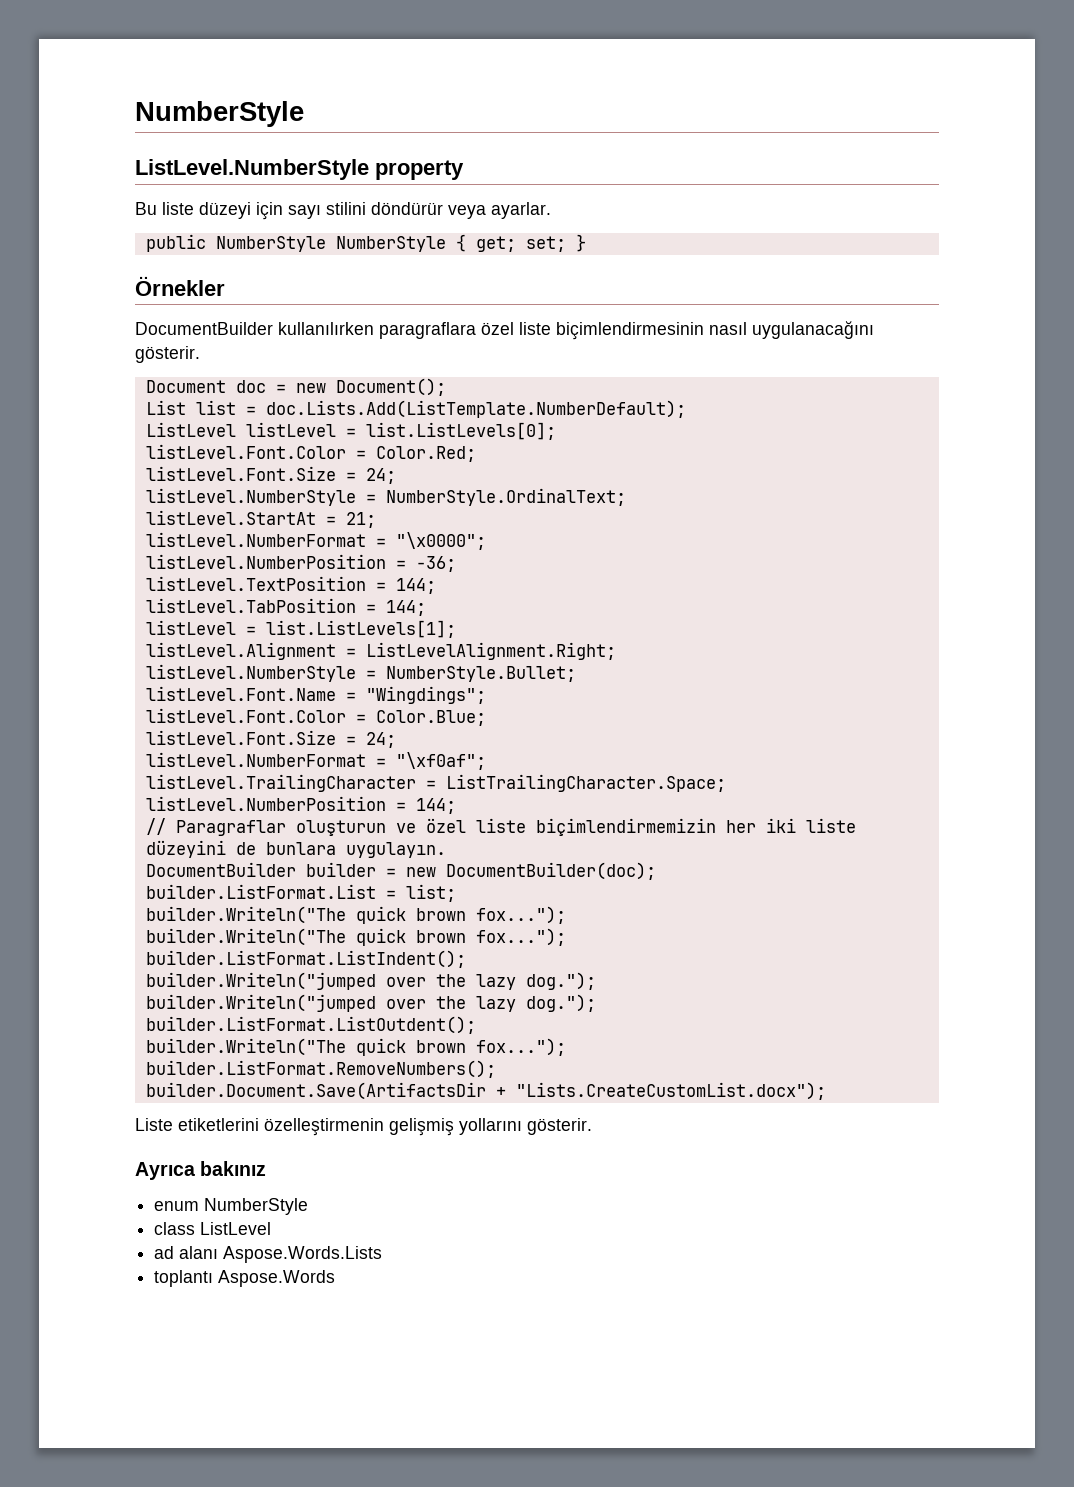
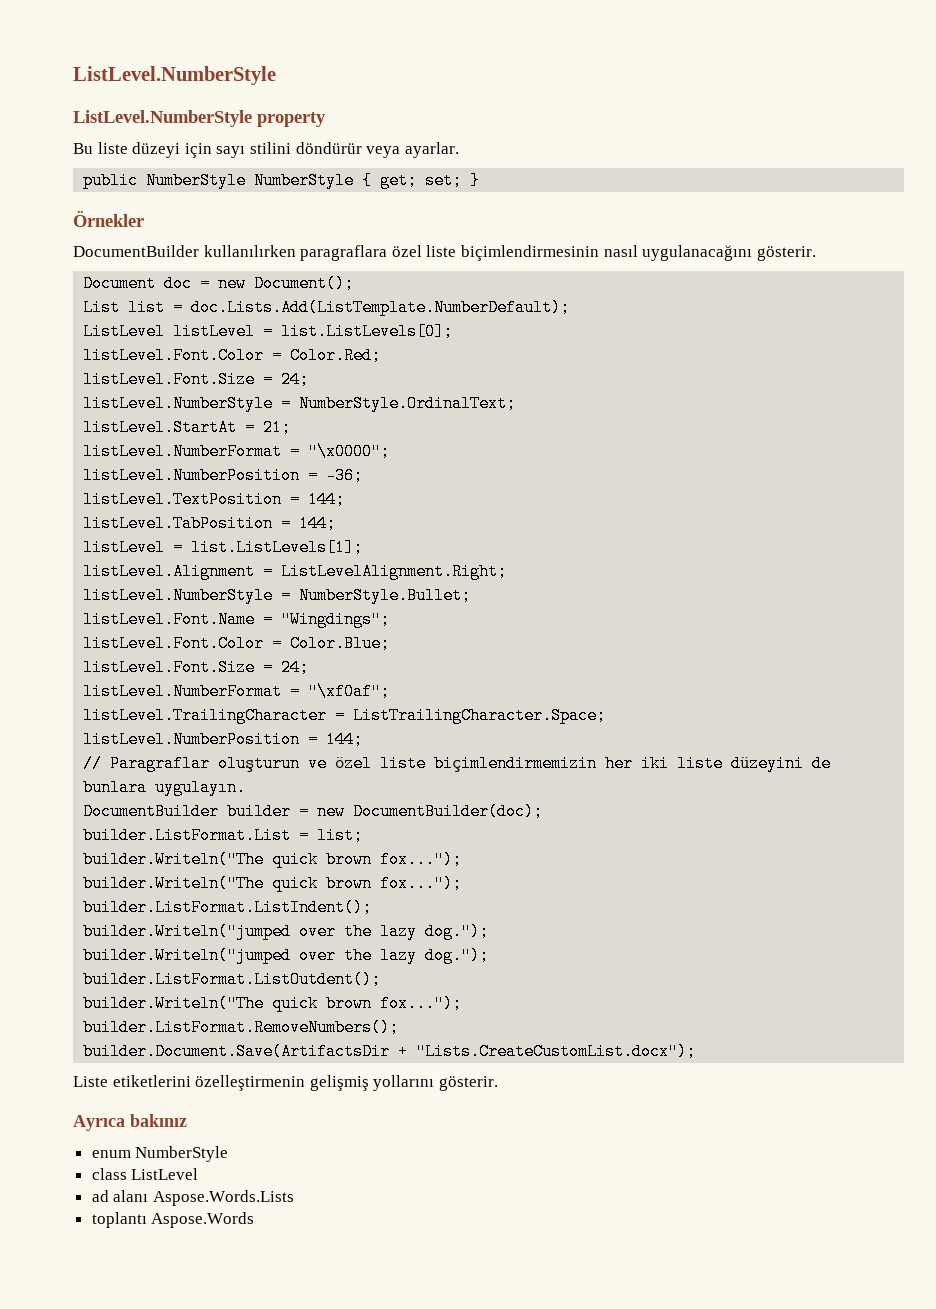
[135,101,304,127] NumberStyle -> [73,66,276,85] ListLevel.NumberStyle

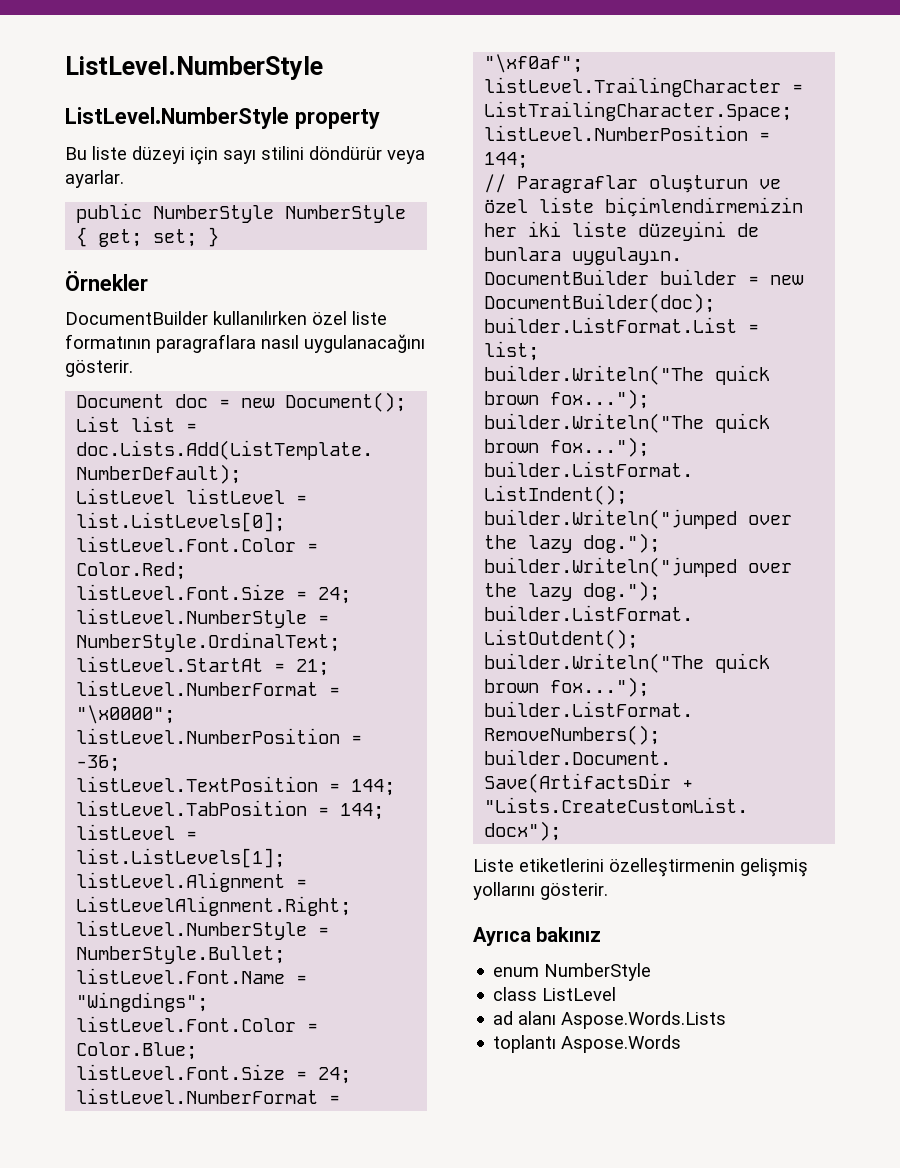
[300,245,599,261] paragraflara özel liste biçimlendirmesinin -> [312,311,387,325] [65,334,256,353] özel liste formatının paragraflara

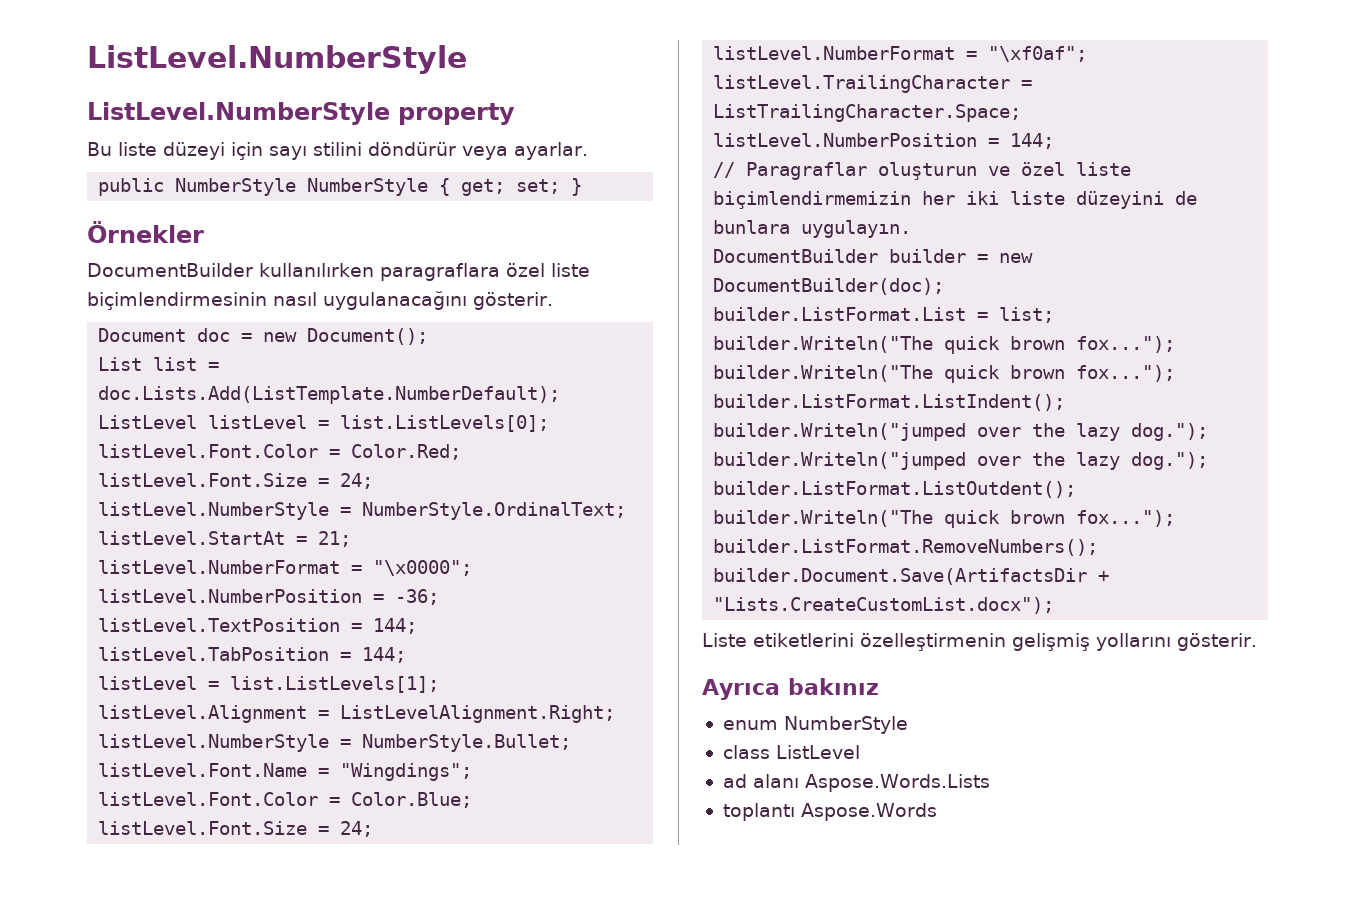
[312,311,387,325] [65,334,256,353] özel liste formatının paragraflara -> [379,263,590,281] [87,292,267,310] paragraflara özel liste biçimlendirmesinin

